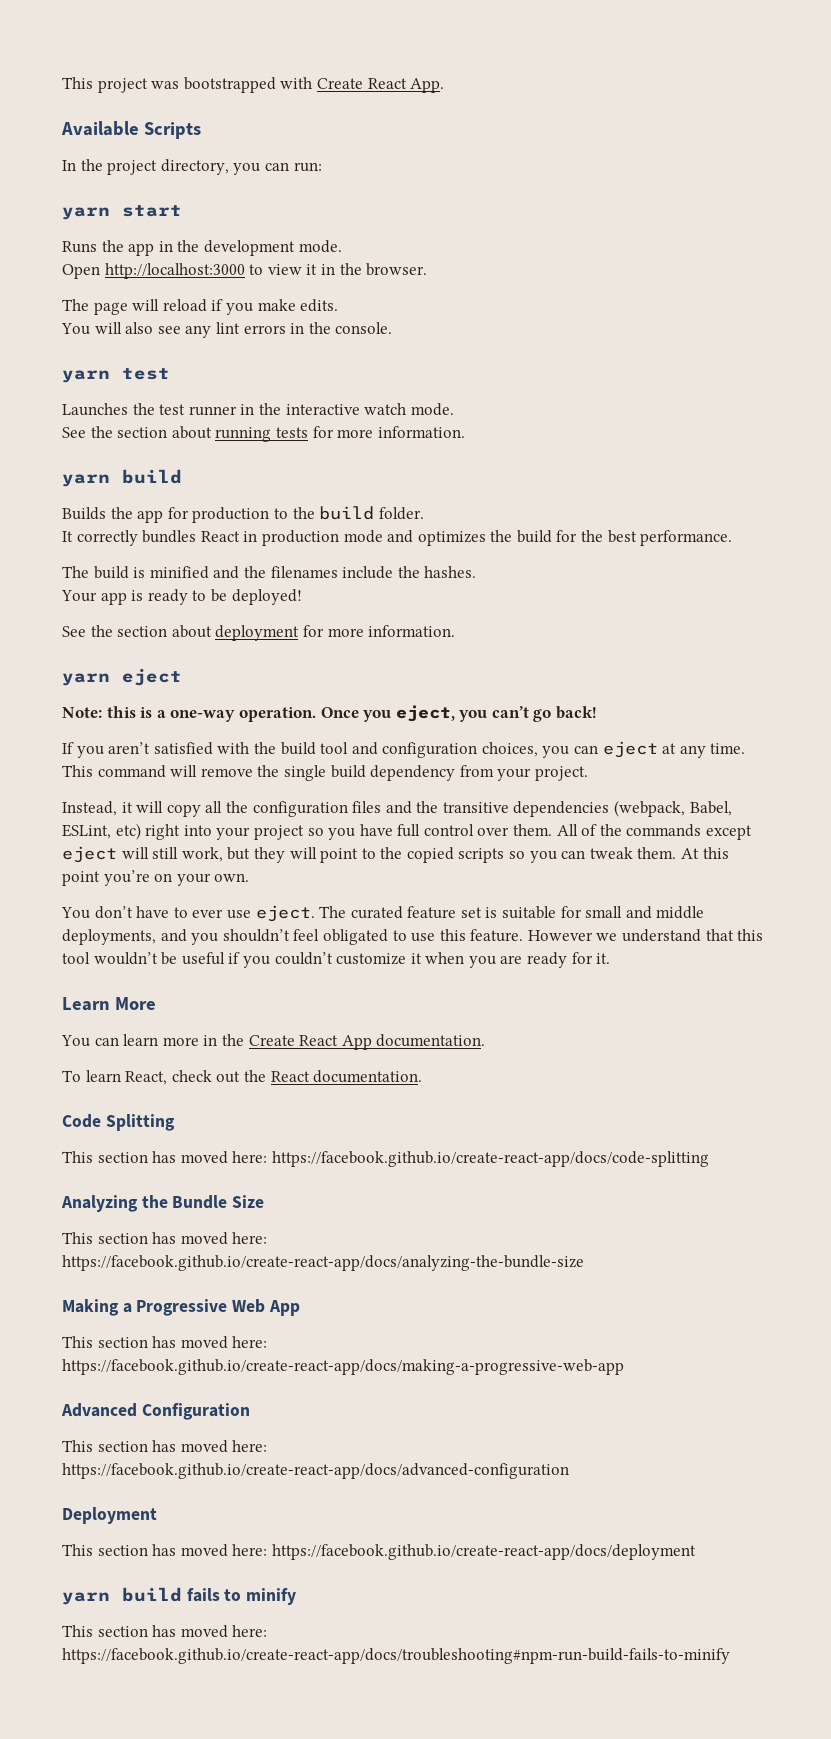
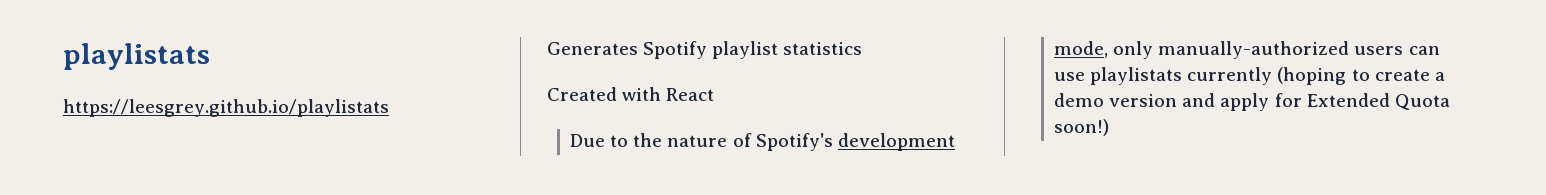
[62,77,445,93] [61,121,201,139] [62,159,322,175] [62,205,182,220] [62,240,342,256] [62,263,428,279] [62,299,339,315] [61,322,393,338] [62,368,170,383] [62,403,454,416] [62,426,465,442] [62,469,182,487] [62,506,424,523] [62,530,733,546] [62,566,477,579] [61,589,302,605] [62,625,456,641] [62,668,182,686] [62,705,598,722] [62,741,746,758] [62,765,588,781] [62,800,732,817] [62,823,753,840] [62,846,729,863] [62,870,250,886] [61,905,705,922] [62,929,764,945] [62,952,611,968] [62,997,156,1011] [61,1034,486,1050] [62,1070,423,1085] [62,1114,175,1131] [62,1151,709,1167] [61,1195,265,1212] [62,1232,268,1245] [62,1255,584,1271] [62,1299,300,1316] [62,1336,268,1349] [62,1359,624,1375] [61,1403,250,1420] [62,1440,268,1453] [62,1463,569,1479] [62,1507,157,1524] [62,1544,696,1560] [62,1587,297,1605] [62,1625,268,1638] [62,1648,730,1664] This project was bootstrapped with Create React App. // Available Scripts // In the project directory, you can run: // yarn start // Runs the app in the development mode. // Open http://localhost:3000 to view it in the browser. // The page will reload if you make edits. // You will also see any lint errors in the console. // yarn test // Launches the test runner in the interactive watch mode. // See the section about running tests for more information. // yarn build // Builds the app for production to the build folder. // It correctly bundles React in production mode and optimizes the build for the best performance. // The build is minified and the filenames include the hashes. // Your app is ready to be deployed! // See the section about deployment for more information. // yarn eject // Note: this is a one-way operation. Once you eject, you can’t go back! // If you aren’t satisfied with the build tool and configuration choices, you can eject at any time. This command will remove the single build dependency from your project. // Instead, it will copy all the configuration files and the transitive dependencies (webpack, Babel, ESLint, etc) right into your project so you have full control over them. All of the commands except eject will still work, but they will point to the copied scripts so you can tweak them. At this point you’re on your own. // You don’t have to ever use eject. The curated feature set is suitable for small and middle deployments, and you shouldn’t feel obligated to use this feature. However we understand that this tool wouldn’t be useful if you couldn’t customize it when you are ready for it. // Learn More // You can learn more in the Create React App documentation. // To learn React, check out the React documentation. // Code Splitting // This section has moved here: https://facebook.github.io/create-react-app/docs/code-splitting // Analyzing the Bundle Size // This section has moved here: https://facebook.github.io/create-react-app/docs/analyzing-the-bundle-size // Making a Progressive Web App // This section has moved here: https://facebook.github.io/create-react-app/docs/making-a-progressive-web-app // Advanced Configuration // This section has moved here: https://facebook.github.io/create-react-app/docs/advanced-configuration // Deployment // This section has moved here: https://facebook.github.io/create-react-app/docs/deployment // yarn build fails to minify // This section has moved here: https://facebook.github.io/create-react-app/docs/troubleshooting#npm-run-build-fails-to-minify -> [63,43,210,70] [63,99,389,117] [547,41,863,59] [547,87,715,101] [570,133,955,151] [1054,41,1440,59] [1054,67,1445,85] [1054,93,1450,111] [1054,119,1110,136] playlistats // https://leesgrey.github.io/playlistats // Generates Spotify playlist statistics // Created with React // Due to the nature of Spotify's development mode, only manually-authorized users can use playlistats currently (hoping to create a demo version and apply for Extended Quota soon!)

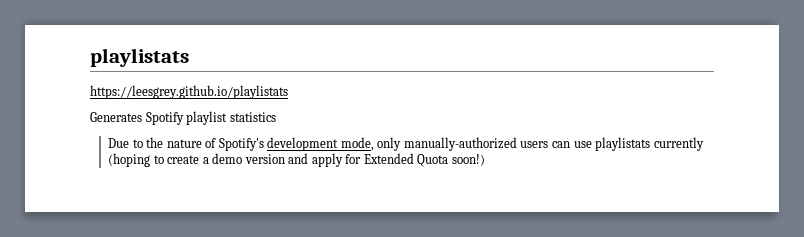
[547,87,715,101] // Created with React -> (276, 117) none

